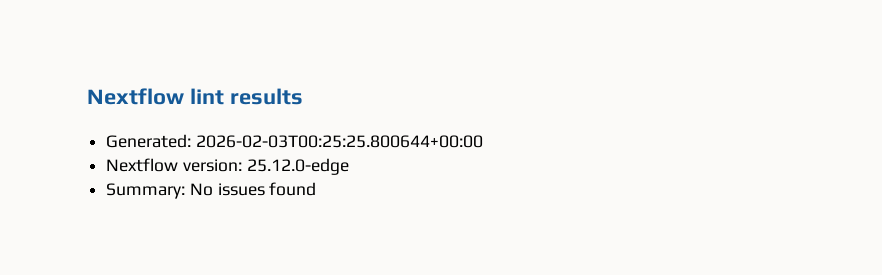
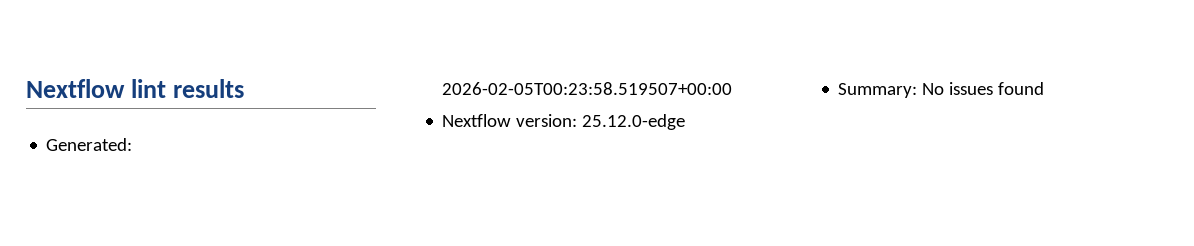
[195,135,483,148] 2026-02-03T00:25:25.800644+00:00 -> [442,82,733,95] 2026-02-05T00:23:58.519507+00:00

